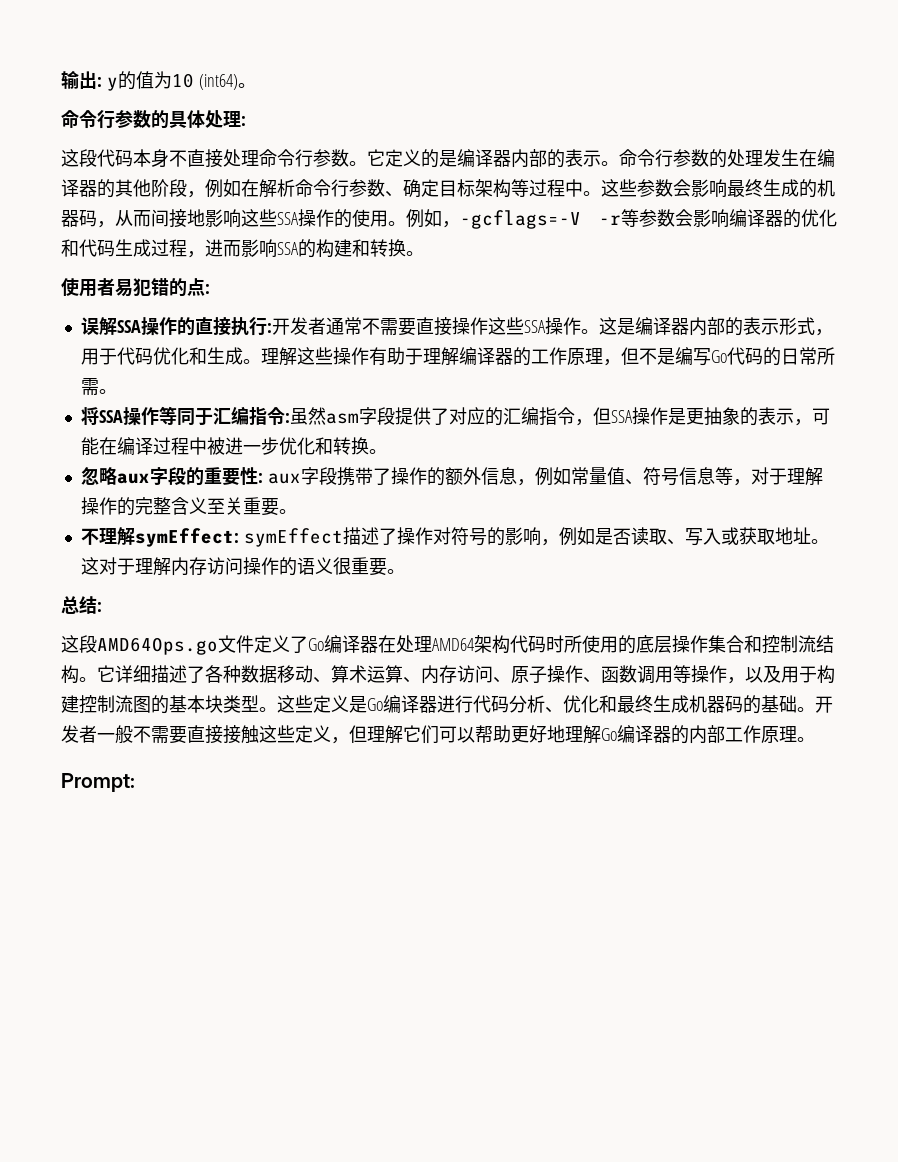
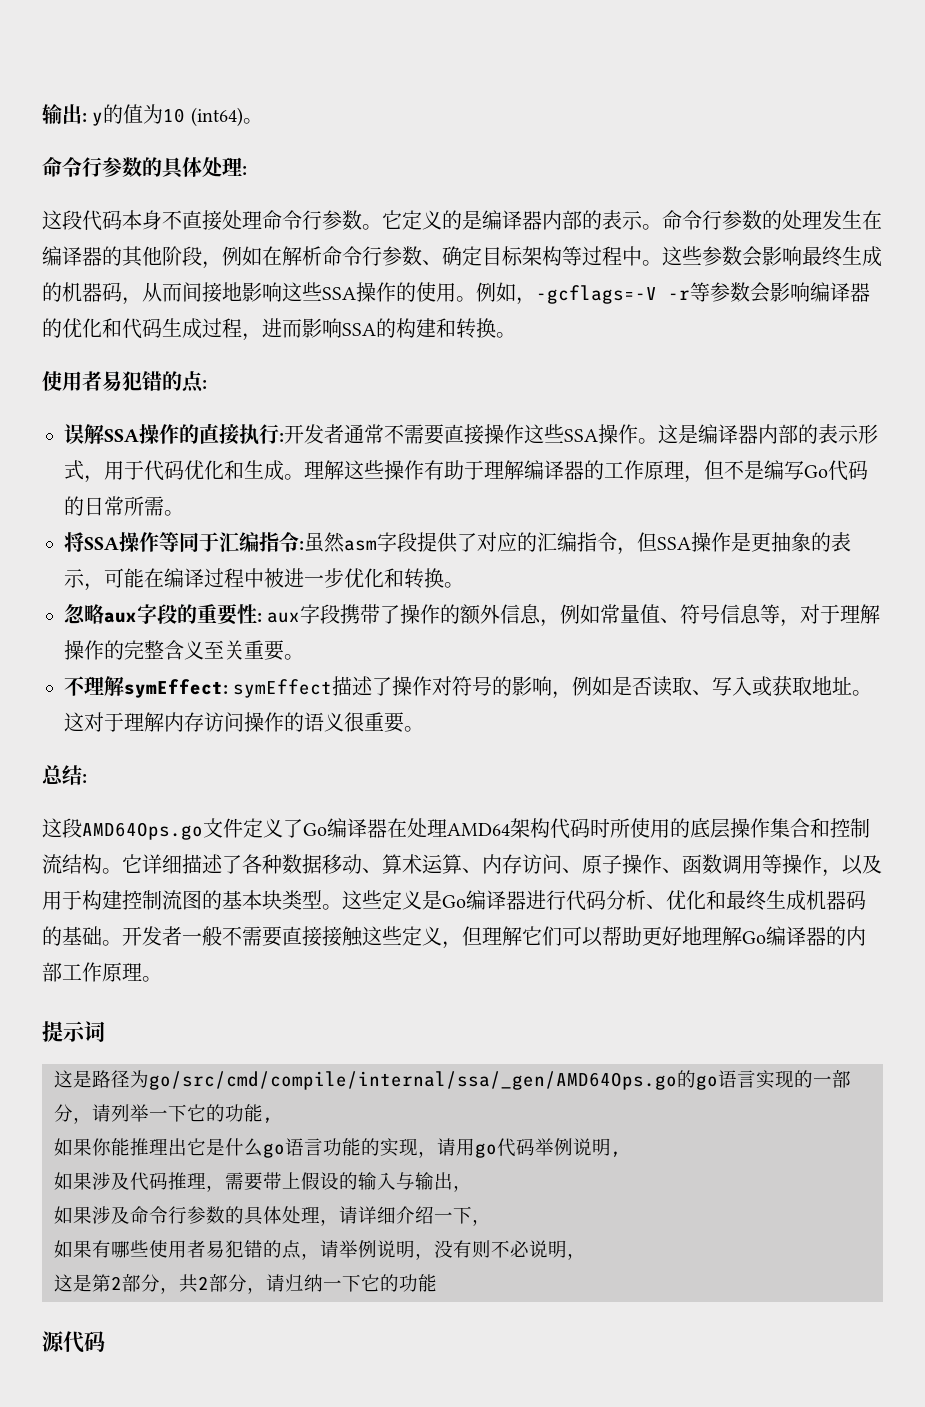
[61,773,135,792] Prompt: -> [42,1021,105,1042] [54,1070,851,1090] [54,1104,274,1124] [54,1138,622,1158] [54,1172,472,1192] [54,1206,491,1226] [54,1240,586,1260] [54,1274,437,1294] [42,1331,105,1353] 提示词 // 这是路径为go/src/cmd/compile/internal/ssa/_gen/AMD64Ops.go的go语言实现的一部分，请列举一下它的功能, // 如果你能推理出它是什么go语言功能的实现，请用go代码举例说明, // 如果涉及代码推理，需要带上假设的输入与输出， // 如果涉及命令行参数的具体处理，请详细介绍一下， // 如果有哪些使用者易犯错的点，请举例说明，没有则不必说明， // 这是第2部分，共2部分，请归纳一下它的功能 // 源代码

